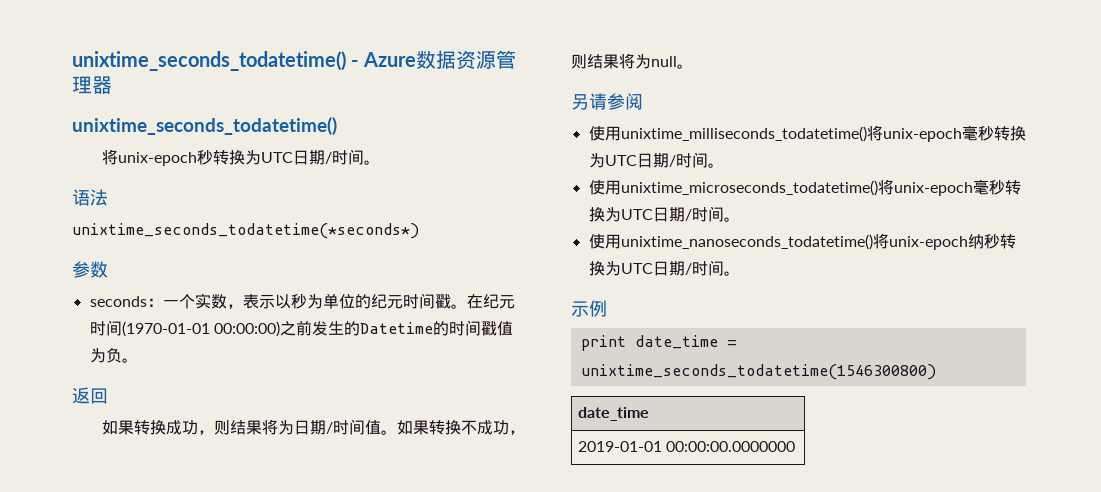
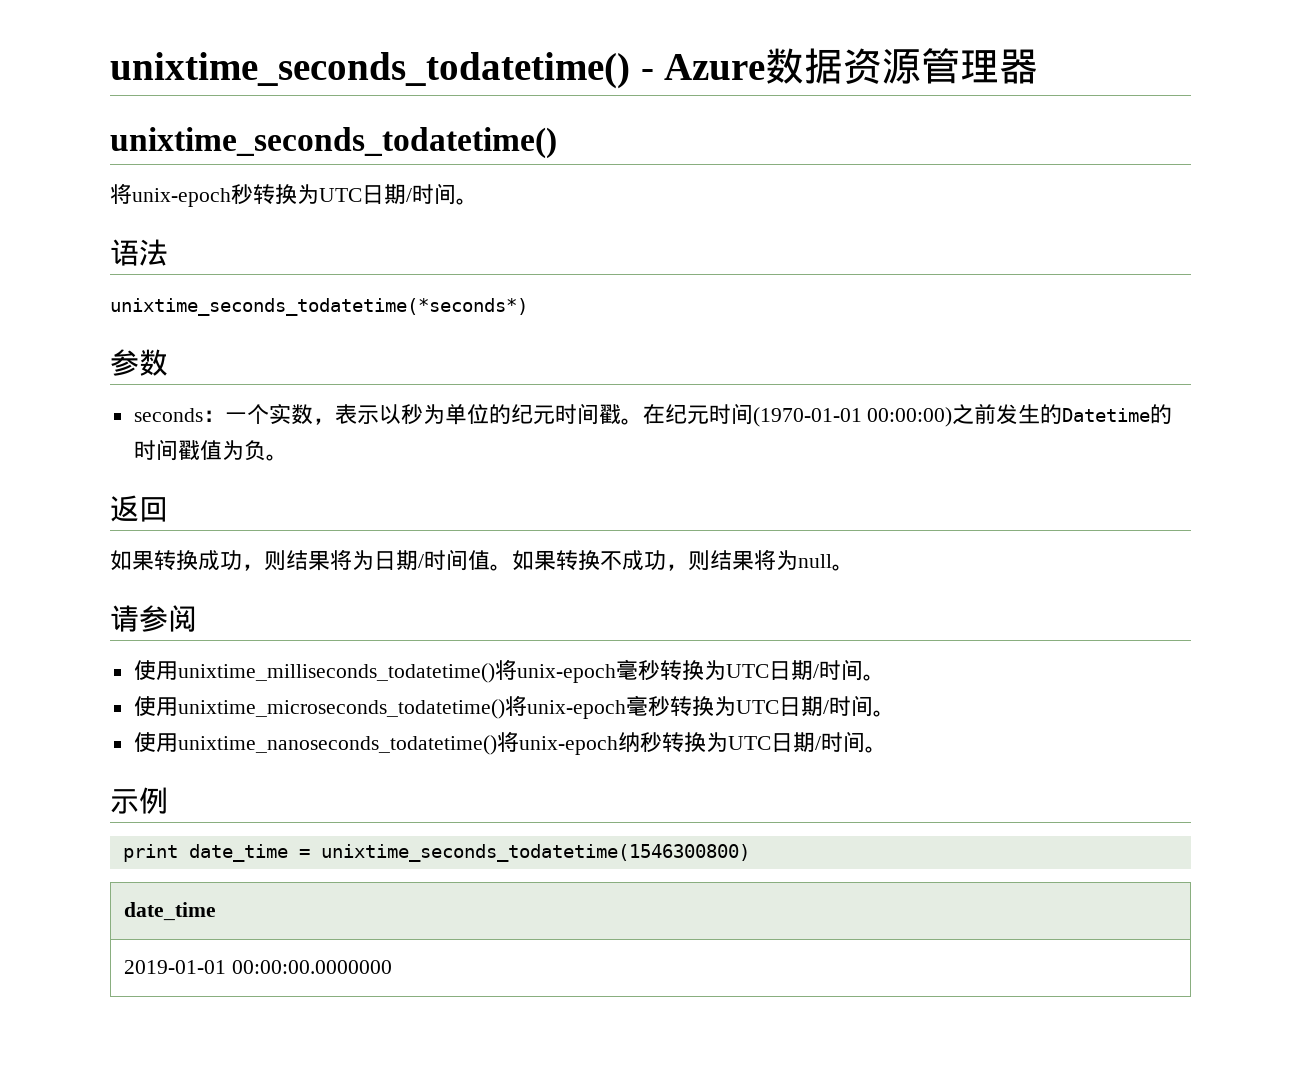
[571,94,589,110] 另 -> (854, 567) none

